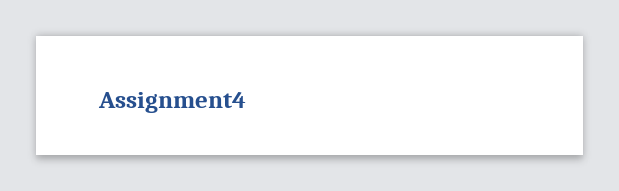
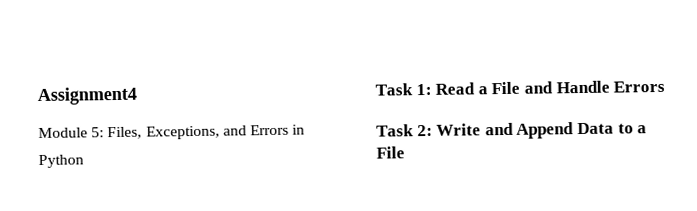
(246, 102) none -> [38,124,306,140] [38,154,84,169] [375,80,666,96] [376,122,648,139] [376,146,405,159] // Module 5: Files, Exceptions, and Errors in Python // Task 1: Read a File and Handle Errors // Task 2: Write and Append Data to a File

